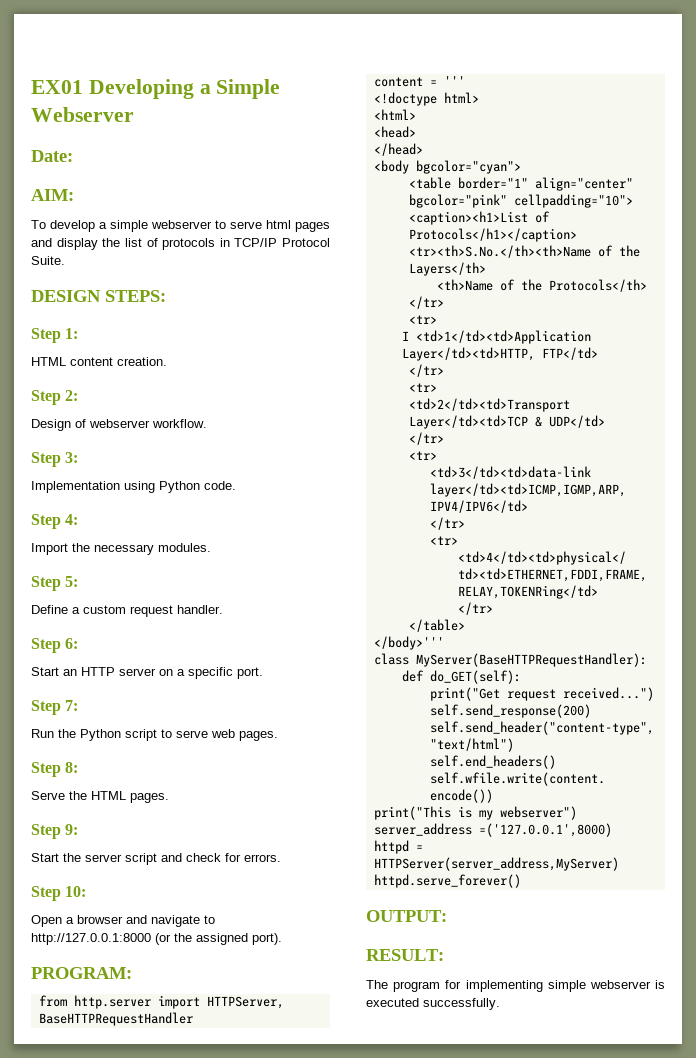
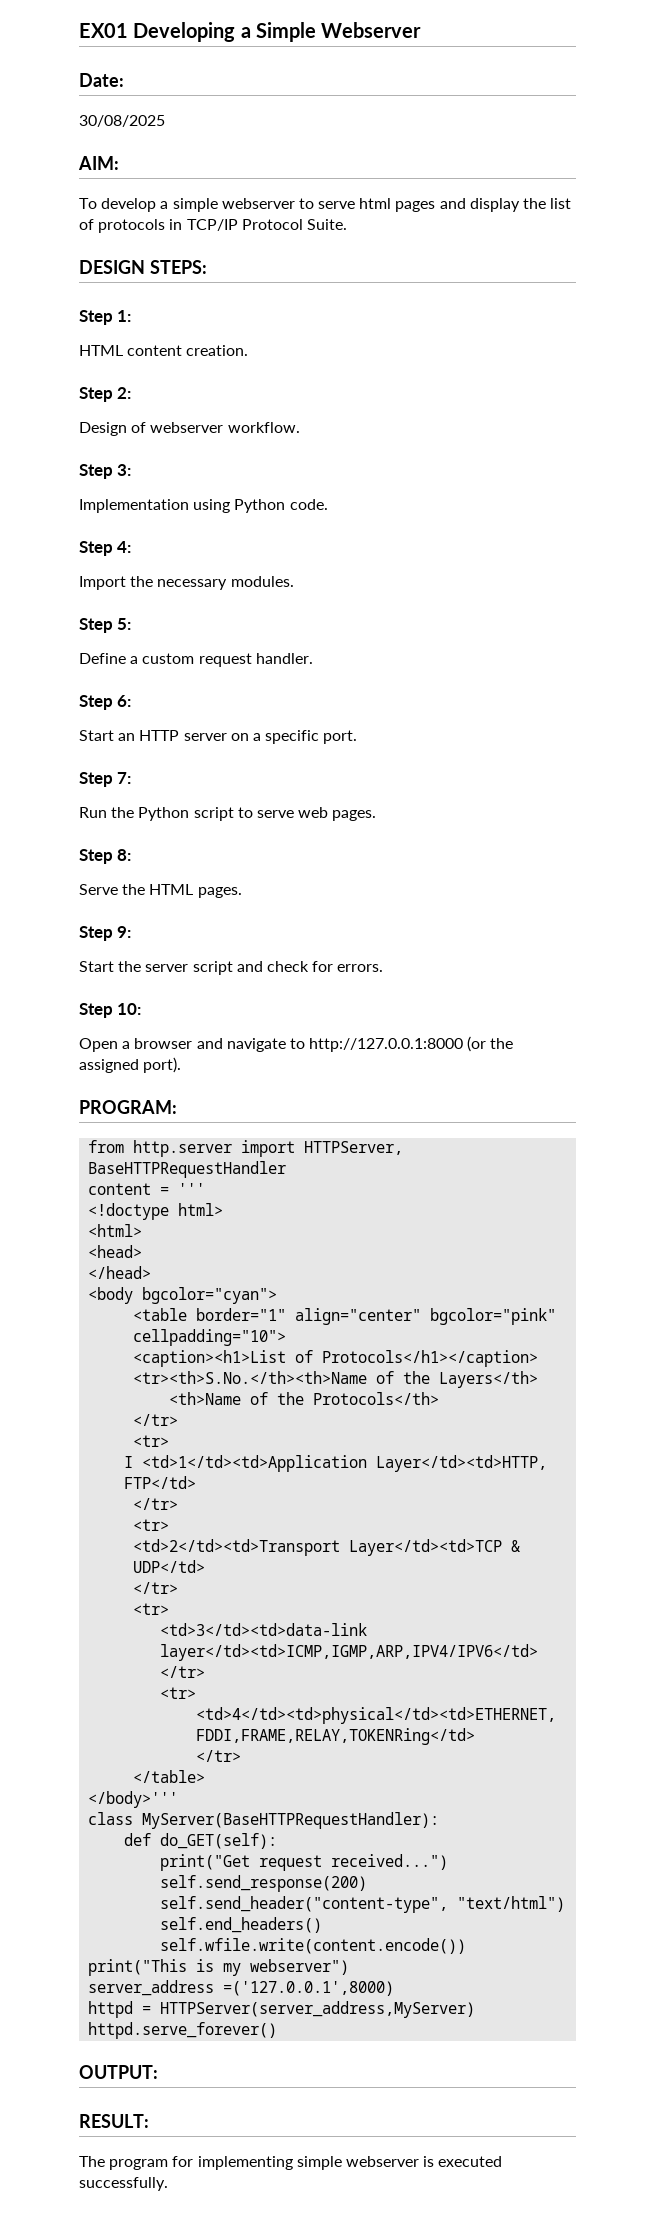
(73, 156) none -> [79,115,165,127] // 30/08/2025

